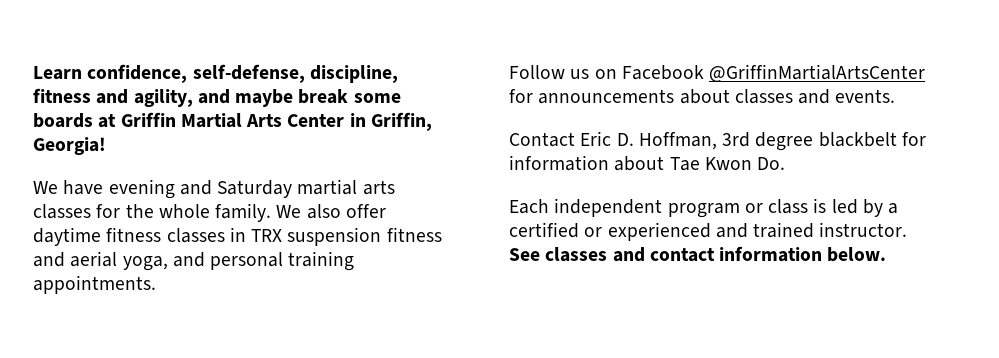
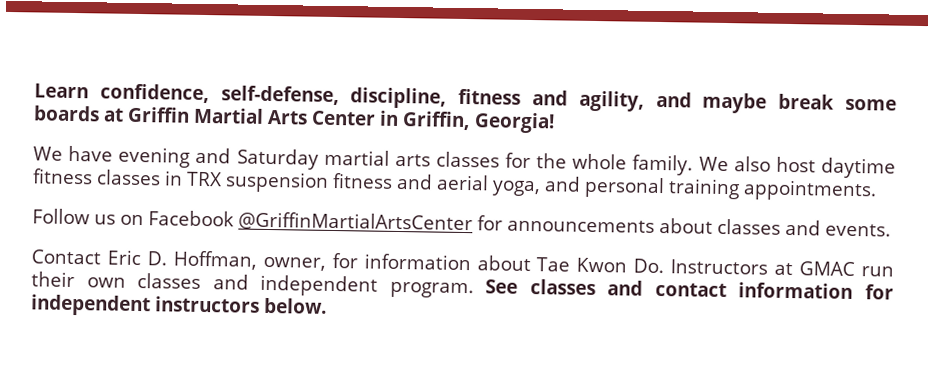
[345,204,386,218] offer -> [775,156,816,173] host
[722,132,897,151] 3rd degree blackbelt -> [262,256,326,271] owner,
[509,198,899,218] [509,222,908,241] // Each independent program or class is led by a certified or experienced and trained instructor. -> [670,259,894,277] [31,271,474,299] Instructors at GMAC run their own classes and independent program.
(823, 254) none -> [864,284,894,300] [30,294,260,317] for independent instructors

